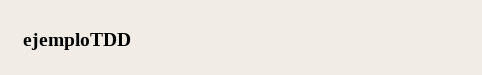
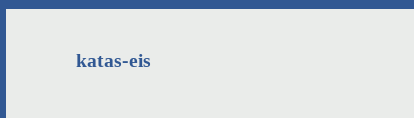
[23,33,131,50] ejemploTDD -> [76,54,151,67] katas-eis

